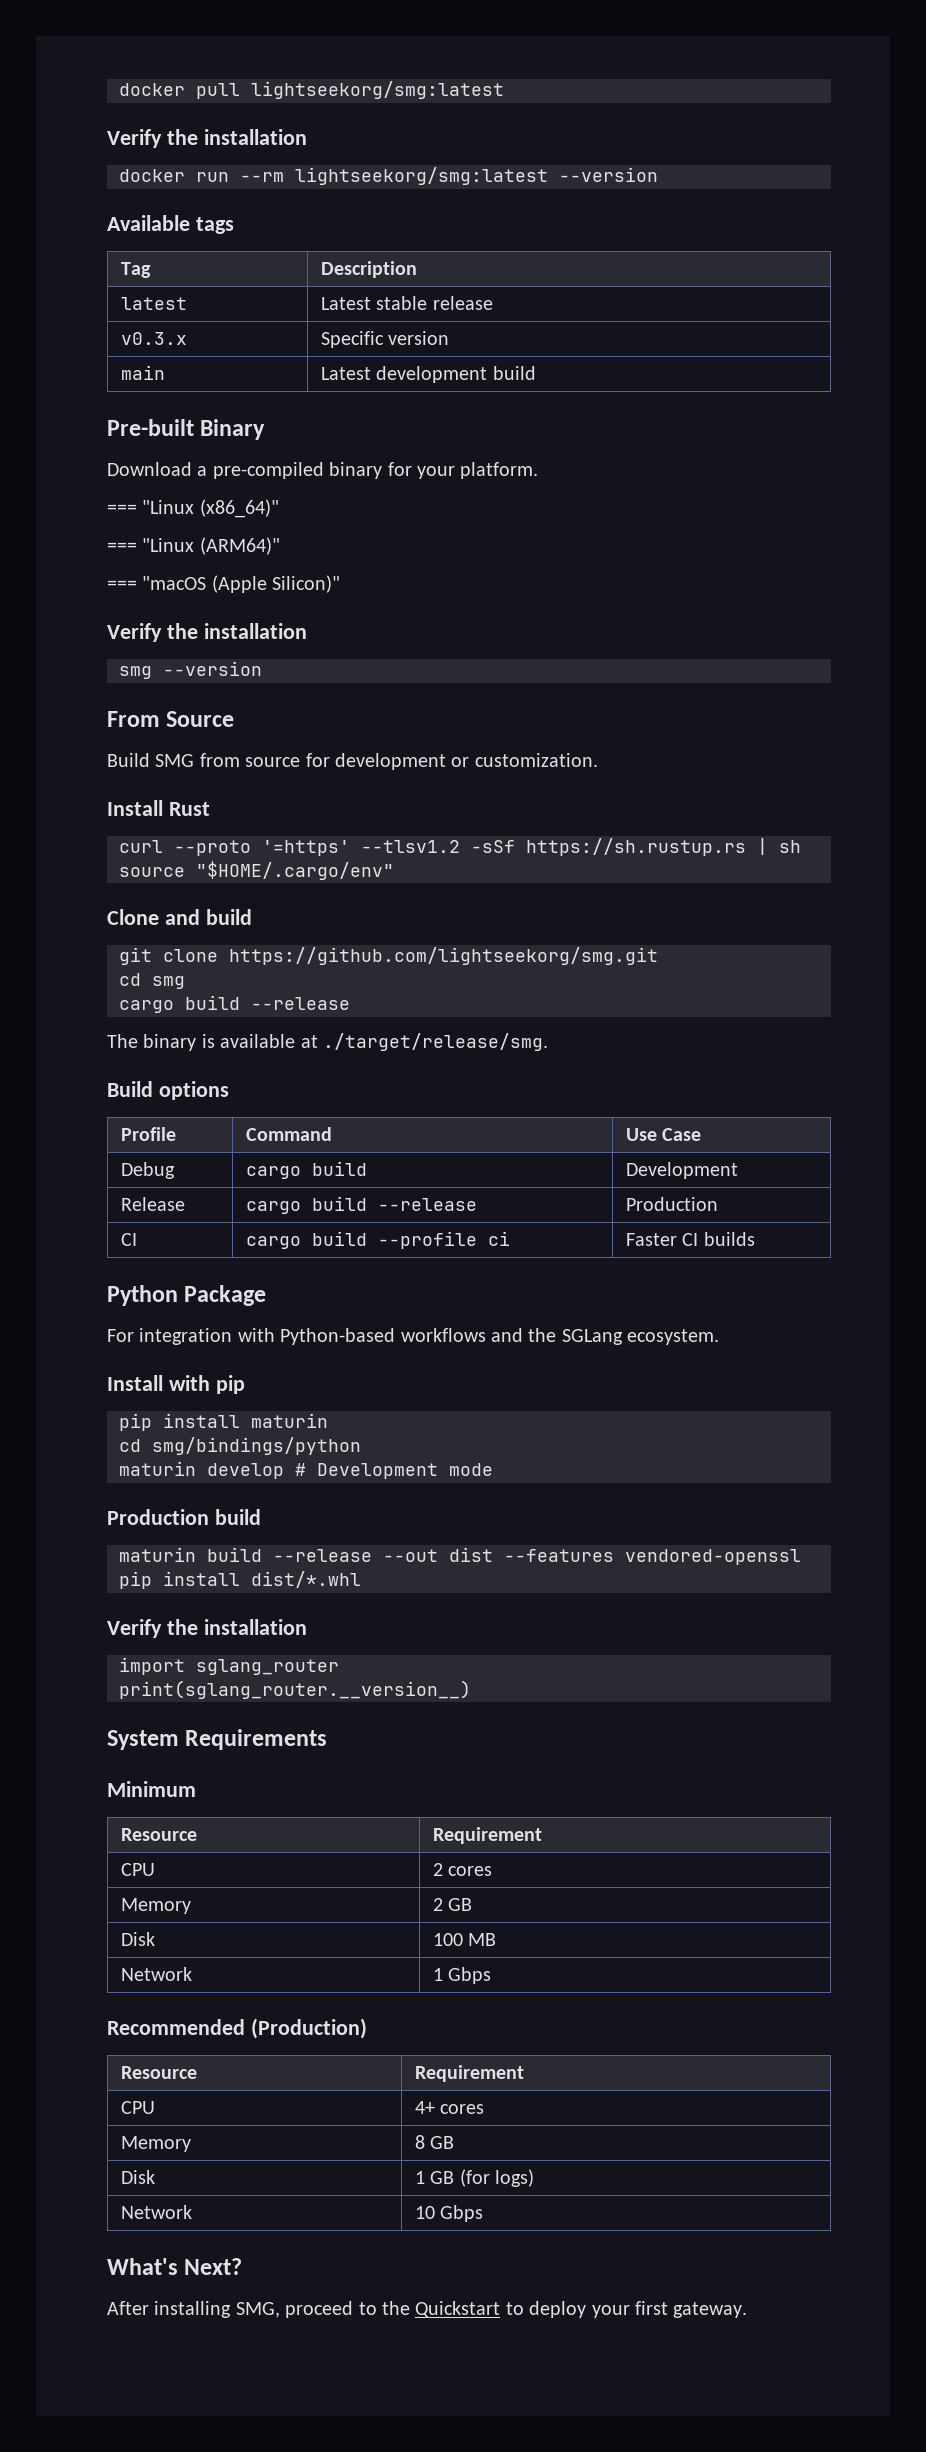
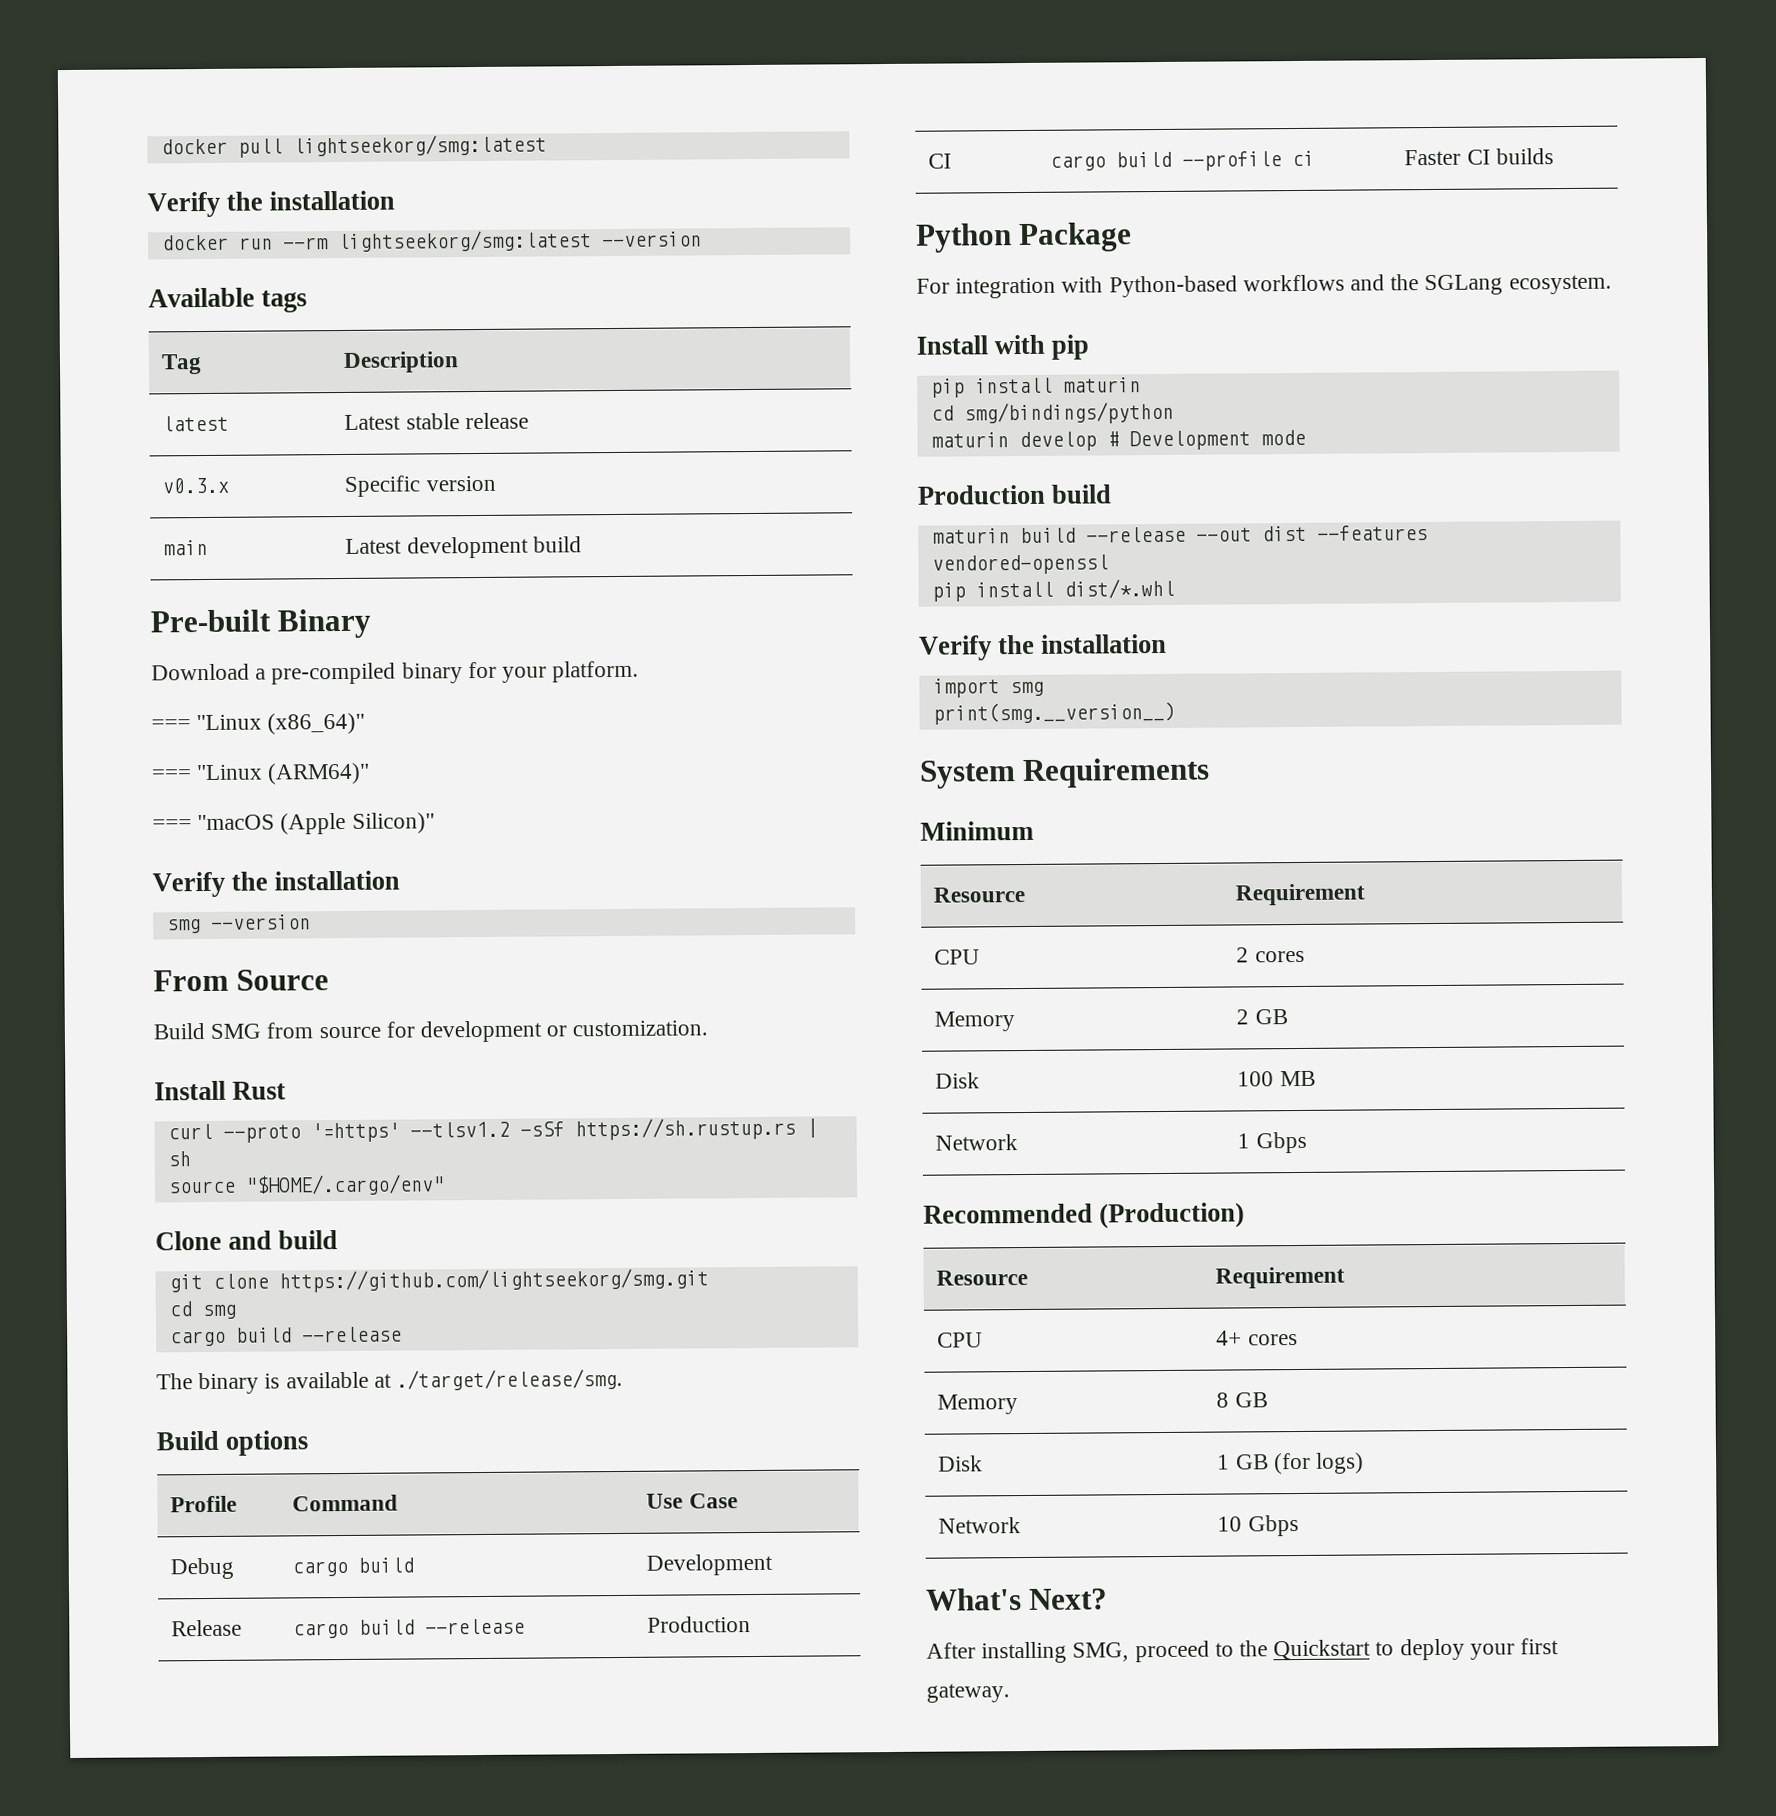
[196,1659,339,1675] [119,1680,471,1699] sglang_router // print(sglang_router.__version__) -> [1009,681,1044,697] [932,701,1176,725] smg // print(smg.__version__)

